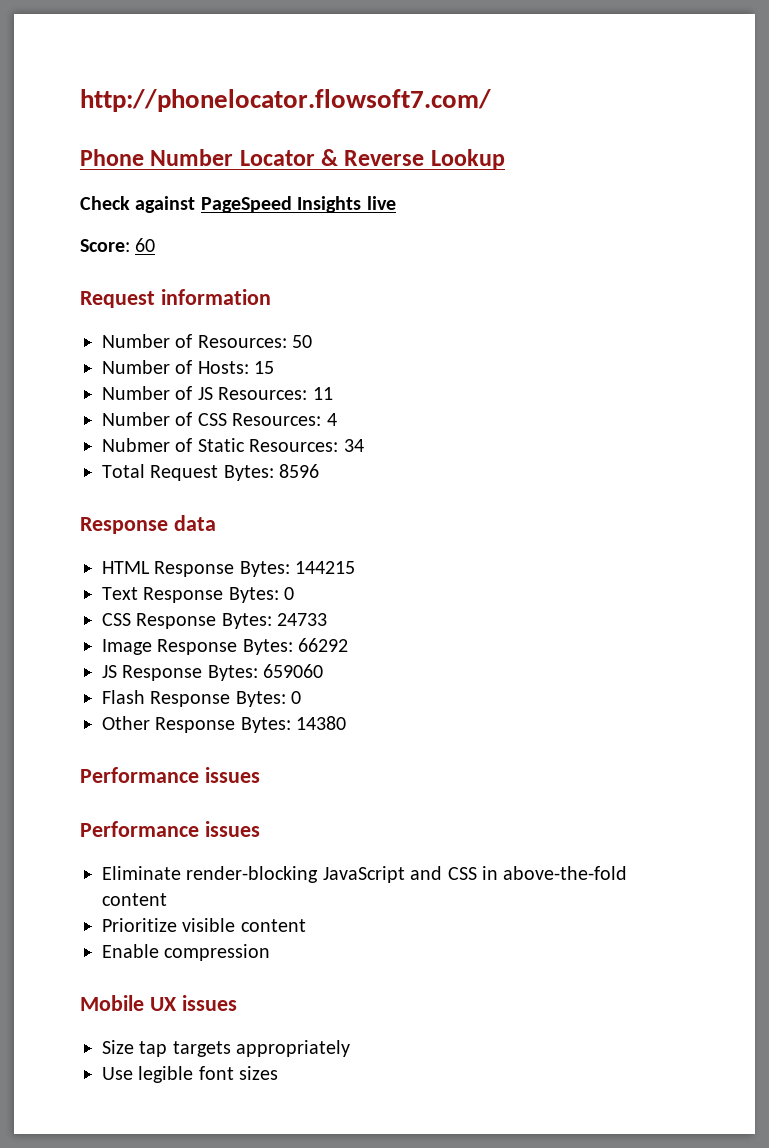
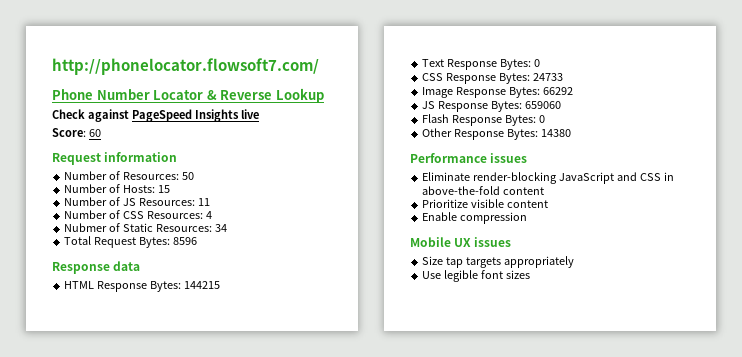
[80,821,260,837] // Performance issues -> (528, 158) none

